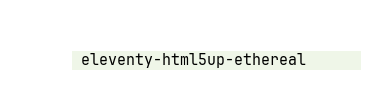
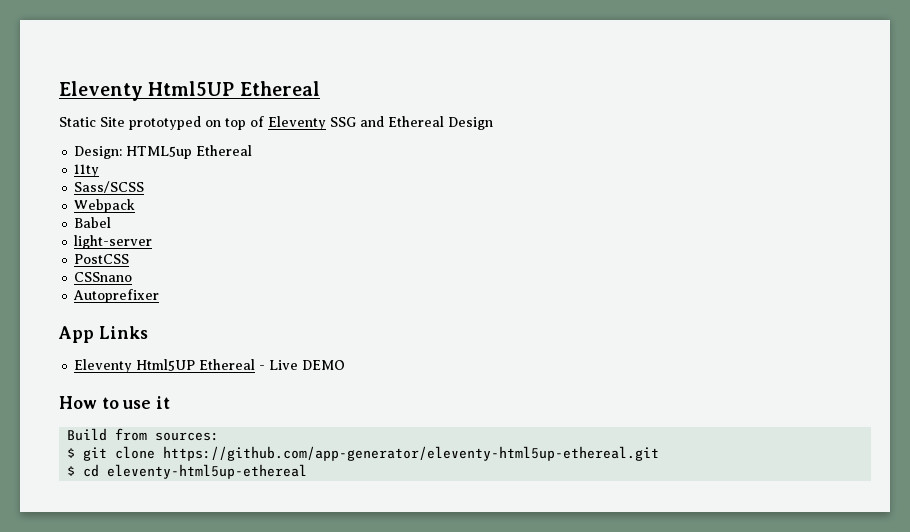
(81, 60) none -> [59,81,320,101] [59,116,493,130] [74,145,253,159] [74,164,100,177] [74,181,145,193] [74,199,136,213] [74,217,112,228] [74,235,153,249] [74,254,130,264] [74,272,133,282] [73,289,160,303] [58,326,148,343] [74,359,346,373] [59,396,171,409] [67,428,220,441] [67,446,660,461] [67,464,100,477] Eleventy Html5UP Ethereal // Static Site prototyped on top of Eleventy SSG and Ethereal Design // Design: HTML5up Ethereal // 11ty // Sass/SCSS // Webpack // Babel // light-server // PostCSS // CSSnano // Autoprefixer // App Links // Eleventy Html5UP Ethereal - Live DEMO // How to use it // Build from sources: // $ git clone https://github.com/app-generator/eleventy-html5up-ethereal.git // $ cd

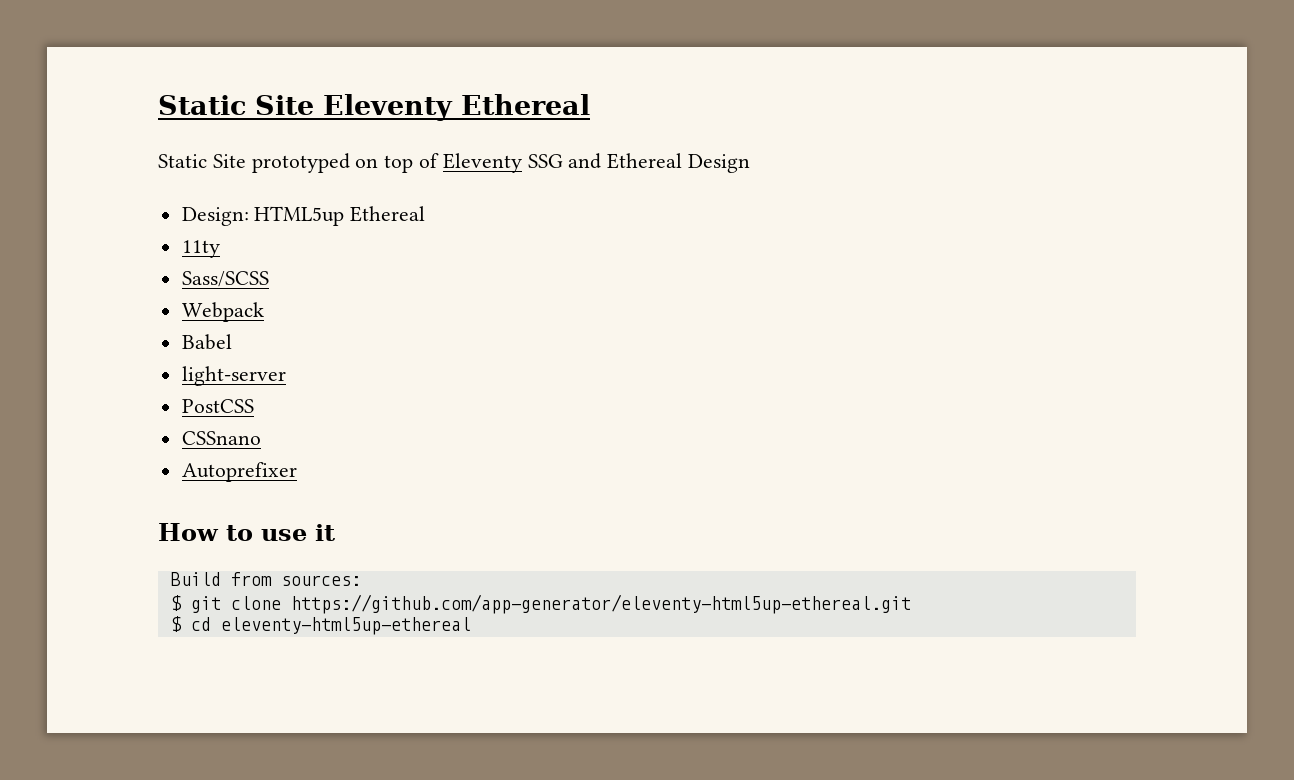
[59,81,235,101] Eleventy Html5UP -> [158,94,453,121] Static Site Eleventy
[58,326,148,343] [74,359,346,373] // App Links // Eleventy Html5UP Ethereal - Live DEMO -> (297, 472) none

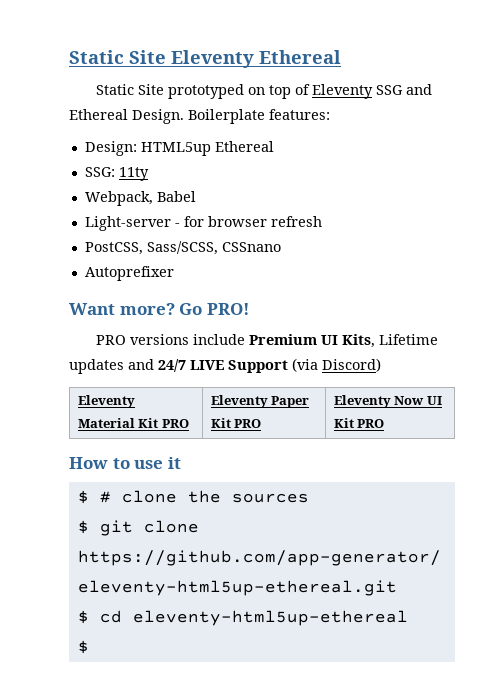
[688,154,751,173] Design -> [132,109,330,124] Design. Boilerplate features:
(426, 214) none -> [84,167,115,177] SSG:
[181,271,269,287] [181,302,264,322] Sass/SCSS // Webpack // -> [84,191,153,206] Webpack,
[181,366,286,386] [181,399,254,413] [181,431,261,445] [181,462,297,482] light-server // PostCSS // CSSnano // Autoprefixer -> [84,216,322,231] [84,241,281,255] [84,266,174,281] [69,303,250,315] [95,334,438,348] [69,358,381,374] [77,395,135,408] [77,418,189,428] [210,395,310,408] [210,418,262,428] [333,395,442,408] [333,418,385,428] Light-server - for browser refresh // PostCSS, Sass/SCSS, CSSnano // Autoprefixer // Want more? Go PRO! // PRO versions include Premium UI Kits, Lifetime updates and 24/7 LIVE Support (via Discord) // Eleventy Material Kit PRO | Eleventy Paper Kit PRO | Eleventy Now UI Kit PRO
[170,572,361,586] Build from sources: -> [77,490,309,504] $ # clone the sources
(471, 626) none -> [77,640,89,654] // $

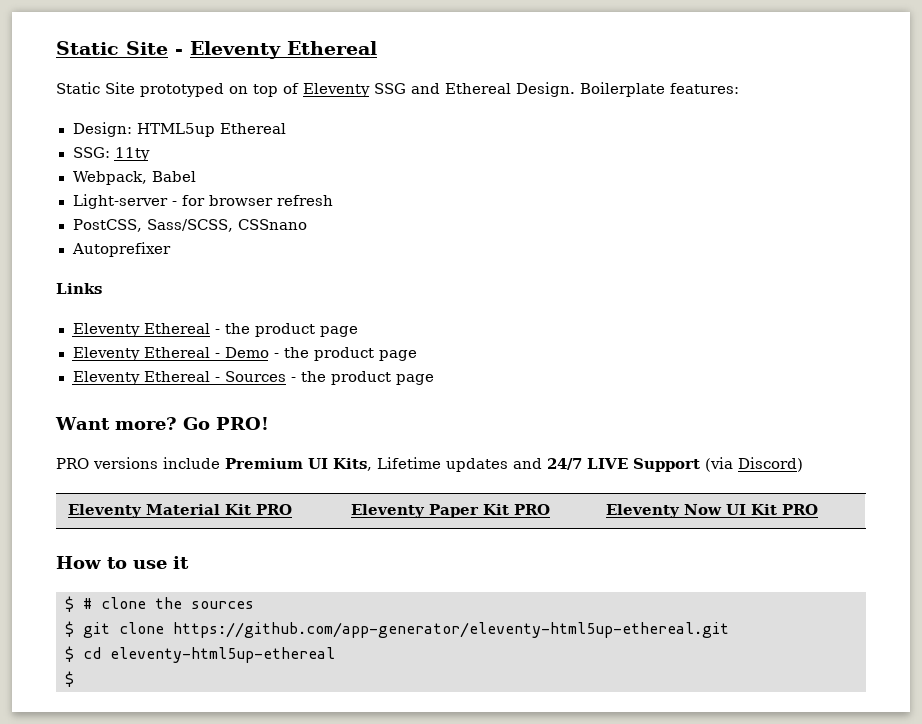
[69,50,166,64] Static Site -> [56,41,183,55] Static Site -
(174, 273) none -> [56,283,102,294] [72,323,358,337] [72,347,417,361] [72,371,434,385] // Links // Eleventy Ethereal - the product page // Eleventy Ethereal - Demo - the product page // Eleventy Ethereal - Sources - the product page

